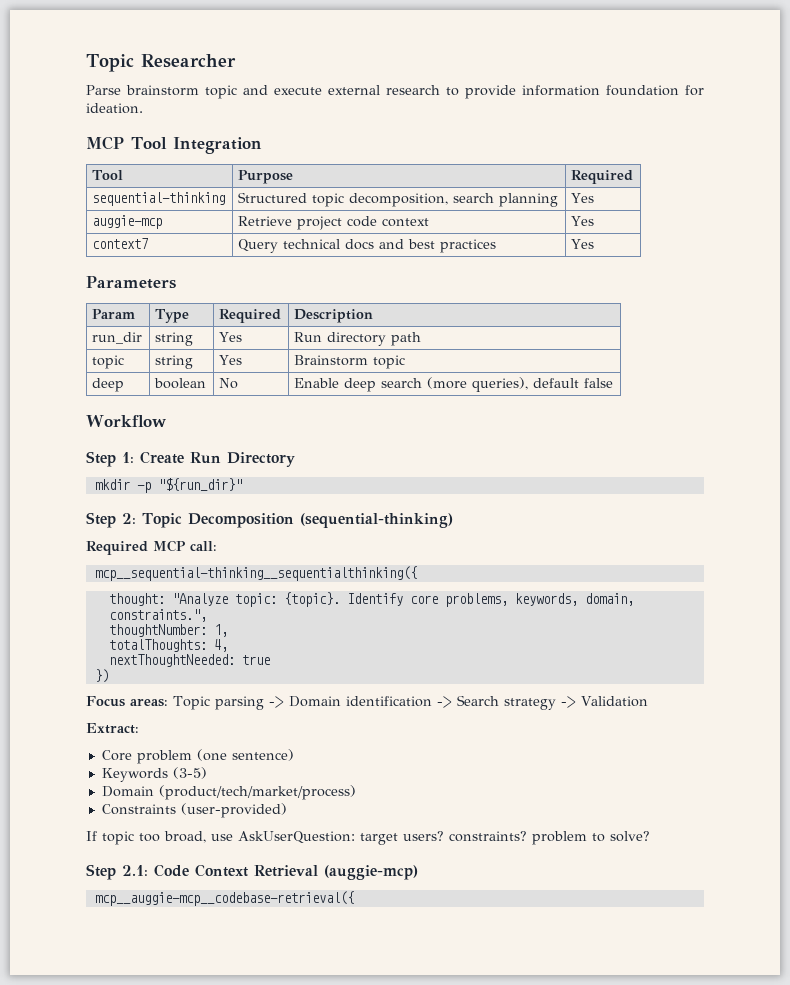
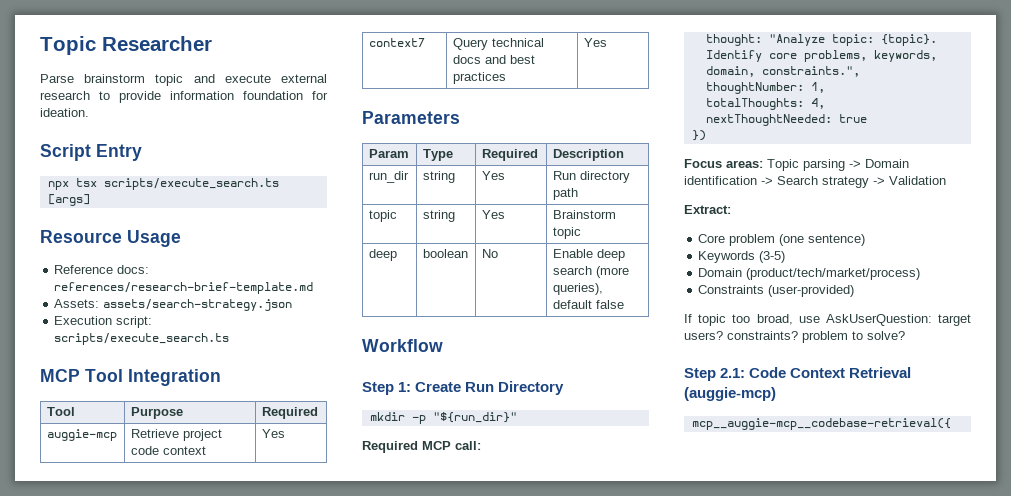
(143, 108) none -> [40,144,142,161] [47,178,279,190] [47,194,90,206] [40,230,181,247] [54,265,150,274] [54,282,314,294] [54,299,293,311] [54,316,153,328] [54,333,230,345] // Script Entry // npx tsx scripts/execute_search.ts [args] // Resource Usage // Reference docs: references/research-brief-template.md // Assets: assets/search-strategy.json // Execution script: scripts/execute_search.ts
[92,192,226,206] [238,192,559,207] [571,193,595,203] // sequential-thinking | Structured topic decomposition, search planning | Yes -> (318, 413) none
[86,512,453,528] // Step 2: Topic Decomposition (sequential-thinking) -> (517, 417) none
[94,566,417,581] // mcp__sequential-thinking__sequentialthinking({ -> (481, 445) none

